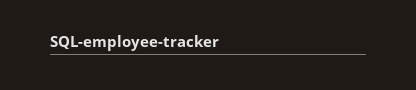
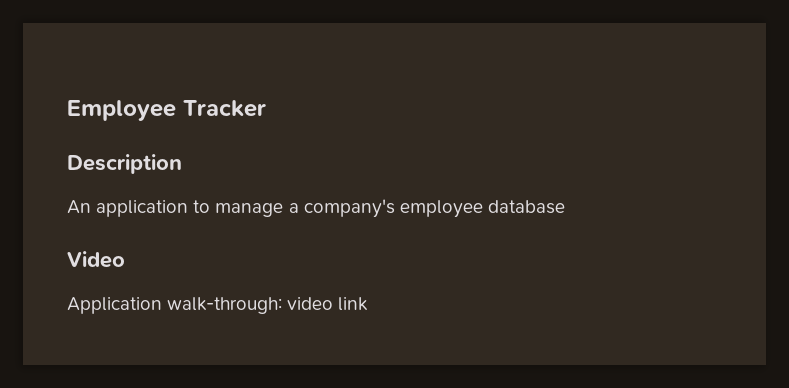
[50,35,219,51] SQL-employee-tracker -> [67,100,266,121] [67,154,182,174] [67,199,565,218] [67,251,125,268] [67,297,369,314] Employee Tracker // Description // An application to manage a company's employee database // Video // Application walk-through: video link

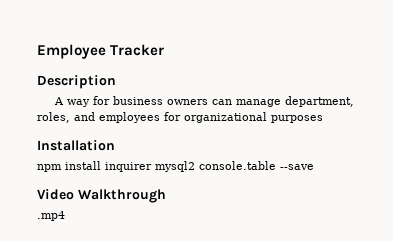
[67,199,565,218] [67,251,125,268] [67,297,369,314] An application to manage a company's employee database // Video // Application walk-through: video link -> [53,96,354,107] [37,112,323,123] [37,140,115,151] [37,161,314,172] [37,189,166,203] [37,211,65,221] A way for business owners can manage department, roles, and employees for organizational purposes // Installation // npm install inquirer mysql2 console.table --save // Video Walkthrough // .mp4

